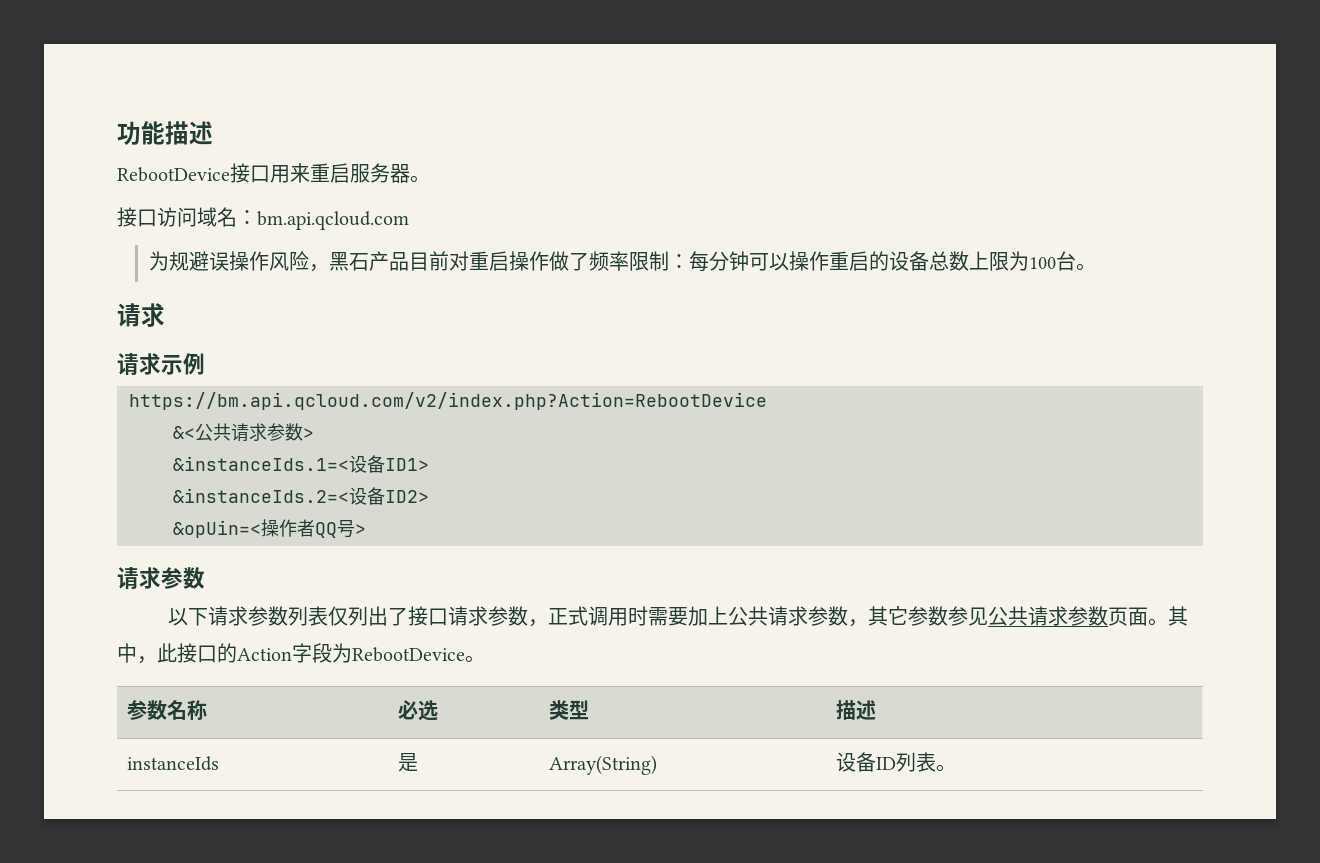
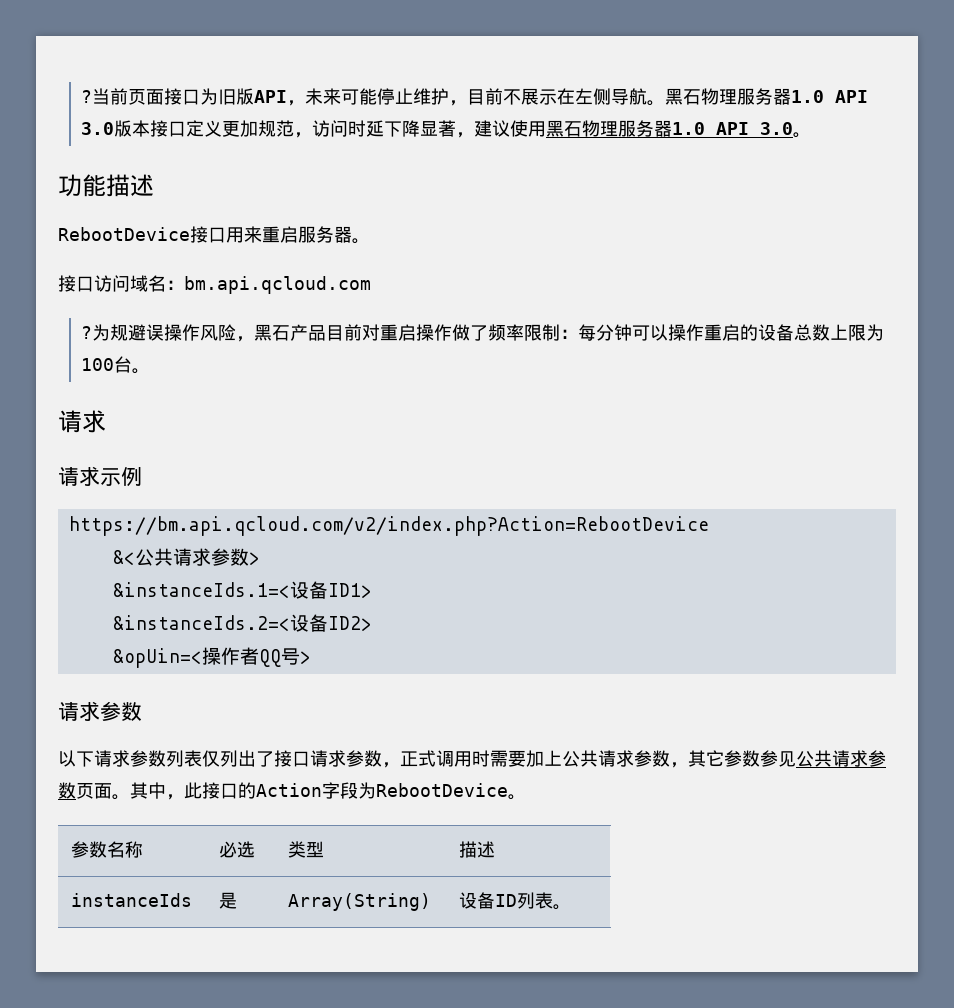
(117, 133) none -> [81,88,869,106] [81,120,812,138] ?当前页面接口为旧版API，未来可能停止维护，目前不展示在左侧导航。黑石物理服务器1.0 API 3.0版本接口定义更加规范，访问时延下降显著，建议使用黑石物理服务器1.0 API 3.0。 //
(409, 220) none -> [81,326,93,339] ?

